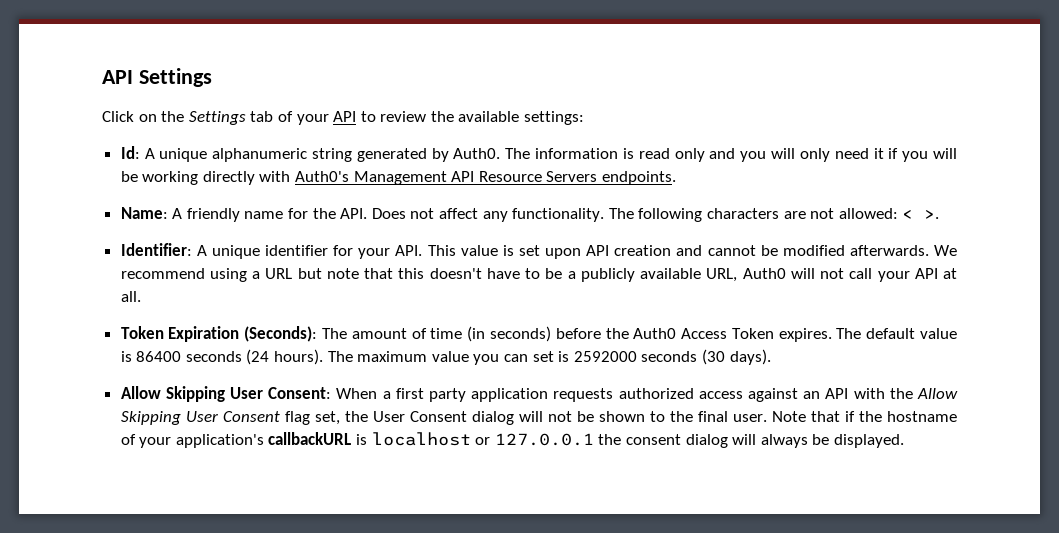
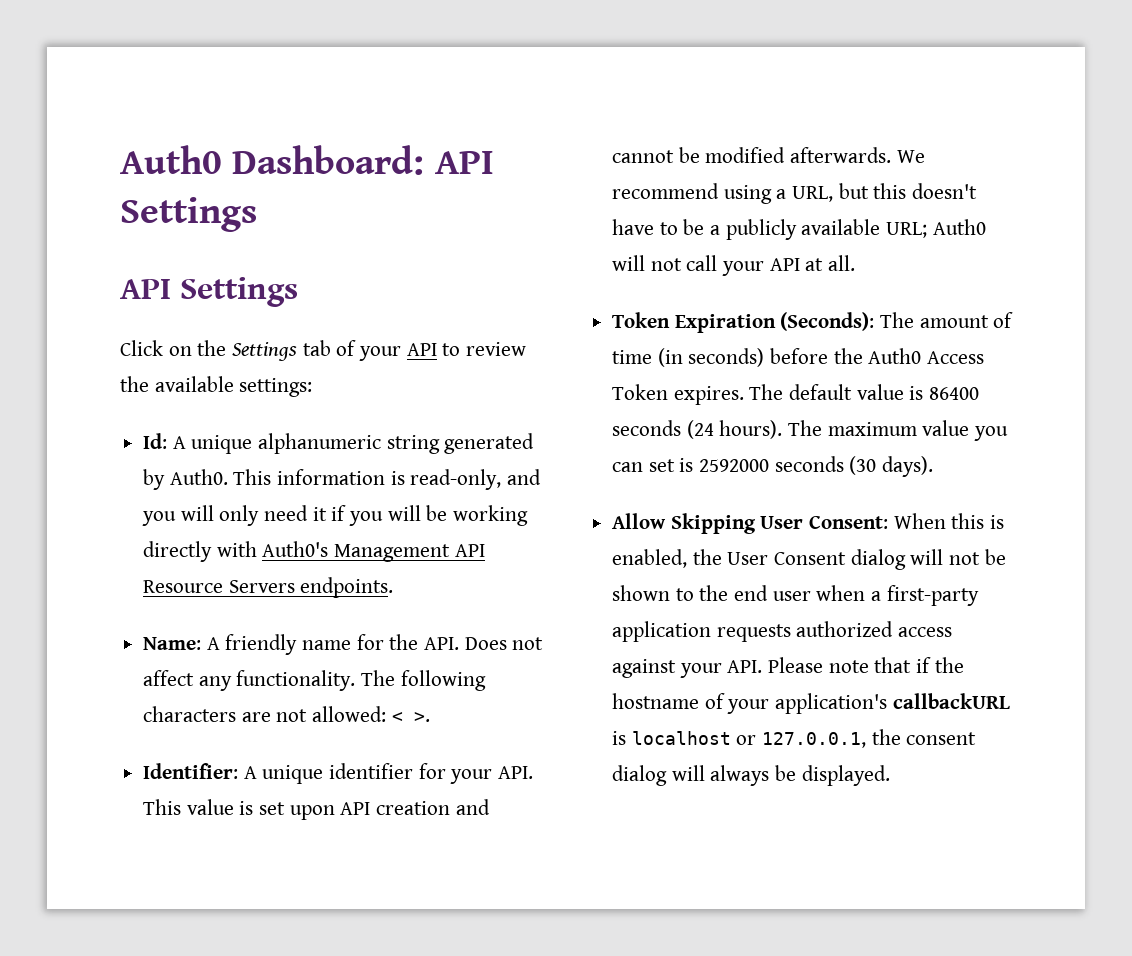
(102, 77) none -> [120,145,494,175] [120,197,257,232] Auth0 Dashboard: API Settings //
[505,148,531,159] The -> [233,469,272,485] This
[638,148,705,162] read only -> [410,469,502,490] read-only,
[265,268,394,279] URL but note that -> [792,183,869,202] URL, but
[706,268,738,282] URL, -> [886,222,928,238] URL;
[382,388,958,402] [120,411,340,425] a first party application requests authorized access against an API with the Allow Skipping User Consent flag set, -> [951,513,1005,529] [612,549,688,568] this is enabled,
[697,411,806,422] final user. Note -> [734,585,979,606] [612,621,953,642] [612,657,869,678] end user when a first-party application requests authorized access against your API. Please note
[494,433,594,446] 127.0.0.1 -> [762,732,867,748] 127.0.0.1,

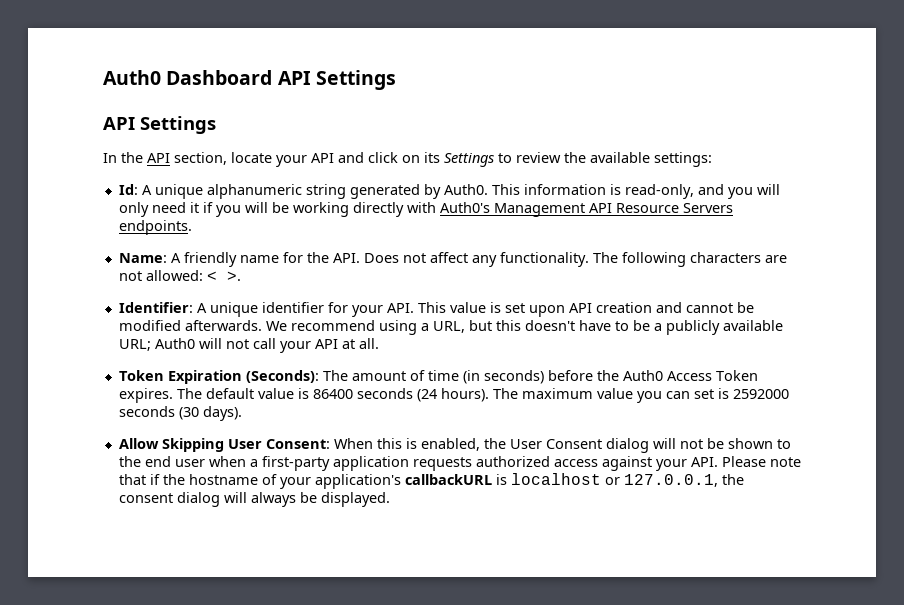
[120,145,425,175] Auth0 Dashboard: -> [103,70,273,85] Auth0 Dashboard
[120,340,437,361] Click on the Settings tab of your API -> [103,152,494,167] In the API section, locate your API and click on its Settings

